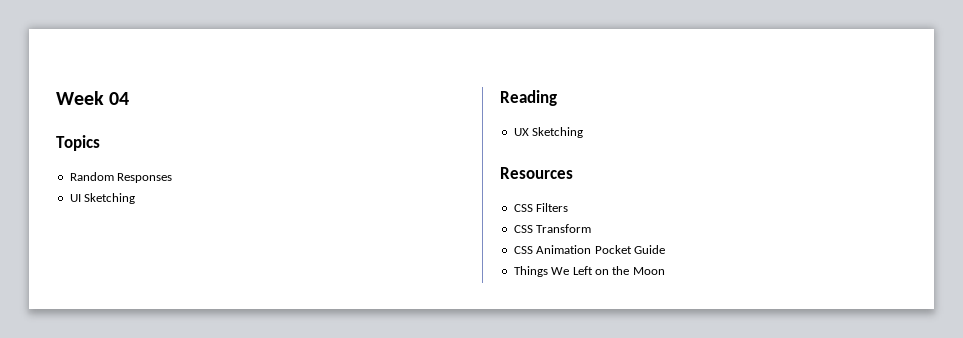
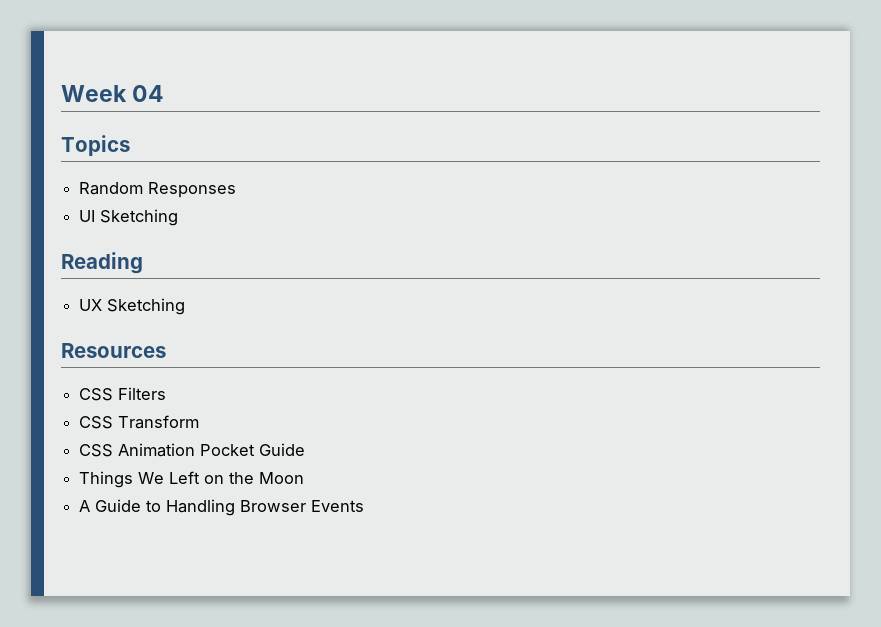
(665, 271) none -> [79,499,365,516] // A Guide to Handling Browser Events

